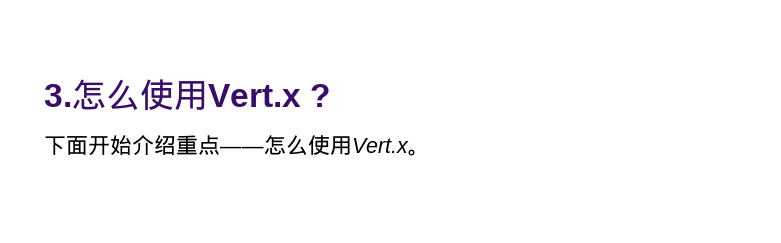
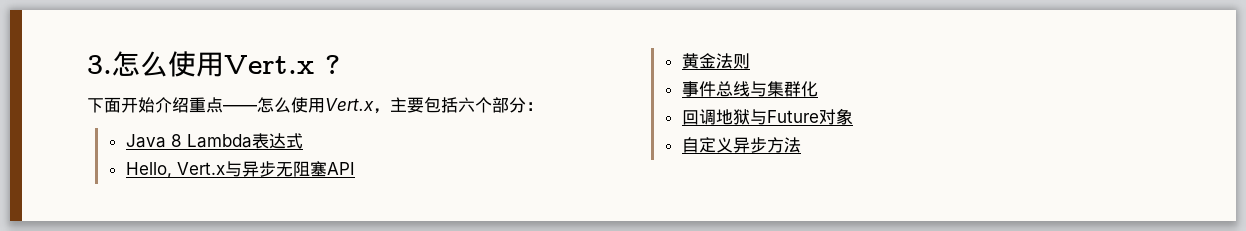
[408,149,430,156] 。 -> [373,97,543,114] [125,133,303,149] [125,161,355,178] [681,53,750,69] [681,81,818,97] [681,108,853,125] [681,137,801,153] ，主要包括六个部分： // Java 8 Lambda表达式 // Hello, Vert.x与异步无阻塞API // 黄金法则 // 事件总线与集群化 // 回调地狱与Future对象 // 自定义异步方法

